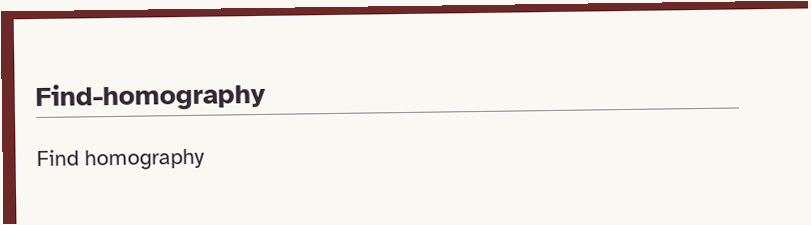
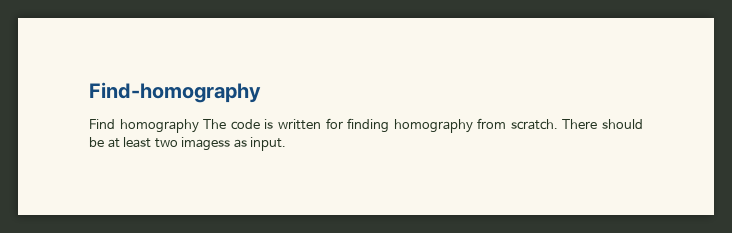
(205, 159) none -> [203,118,643,133] [89,137,287,151] The code is written for finding homography from scratch. There should be at least two imagess as input.

